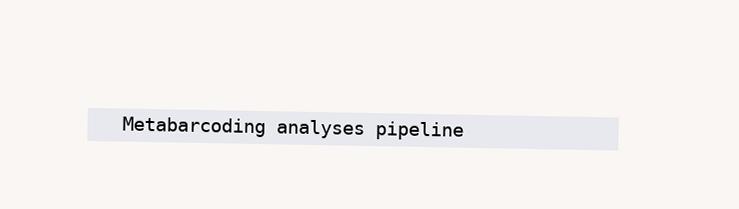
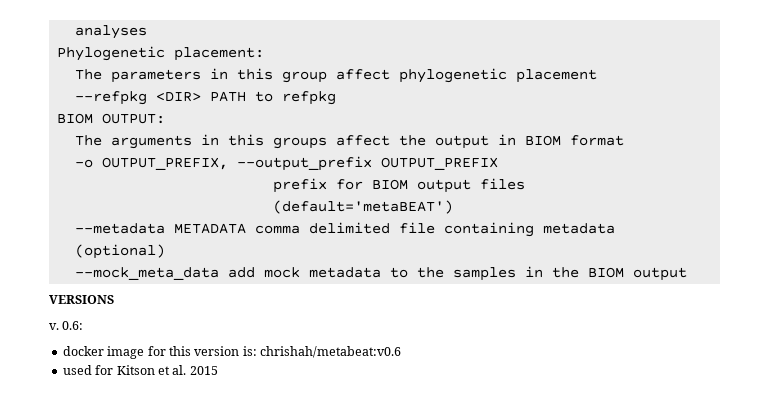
[121,116,266,138] Metabarcoding -> (74, 32) none
[374,121,464,141] pipeline -> [56,46,264,61] [74,68,597,83] [74,91,336,105] [56,113,165,124] [74,134,624,149] [74,156,498,171] [272,178,525,193] [272,200,453,214] [74,222,615,237] [74,244,165,259] [74,266,687,281] [49,295,114,304] [49,321,84,330] [62,346,401,359] [62,365,218,375] // Phylogenetic placement: // The parameters in this group affect phylogenetic placement // --refpkg <DIR> PATH to refpkg // BIOM OUTPUT: // The arguments in this groups affect the output in BIOM format // -o OUTPUT_PREFIX, --output_prefix OUTPUT_PREFIX // prefix for BIOM output files (default='metaBEAT') // --metadata METADATA comma delimited file containing metadata (optional) // --mock_meta_data add mock metadata to the samples in the BIOM output // VERSIONS // v. 0.6: // docker image for this version is: chrishah/metabeat:v0.6 // used for Kitson et al. 2015

